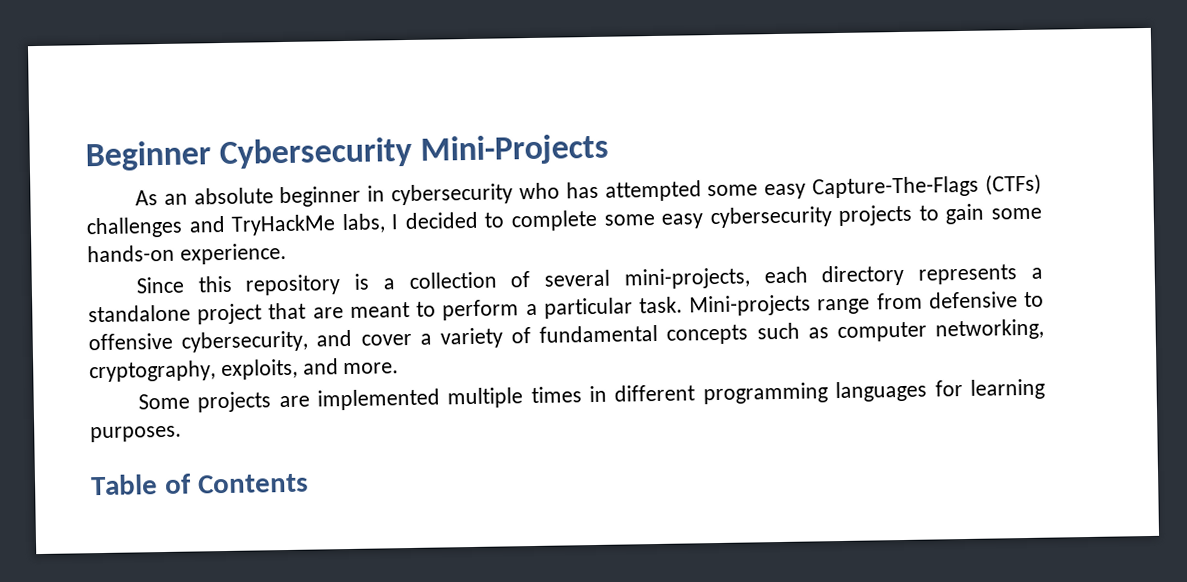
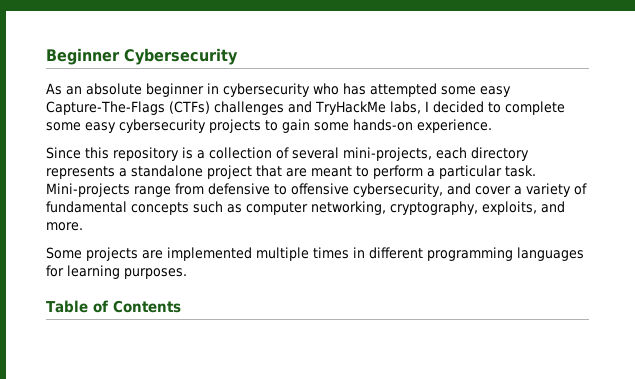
[420,133,610,166] Mini-Projects -> (238, 56) none

